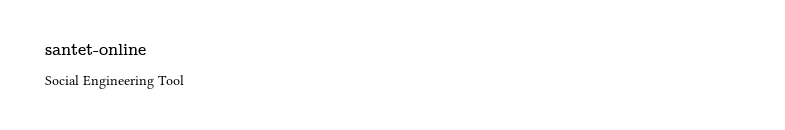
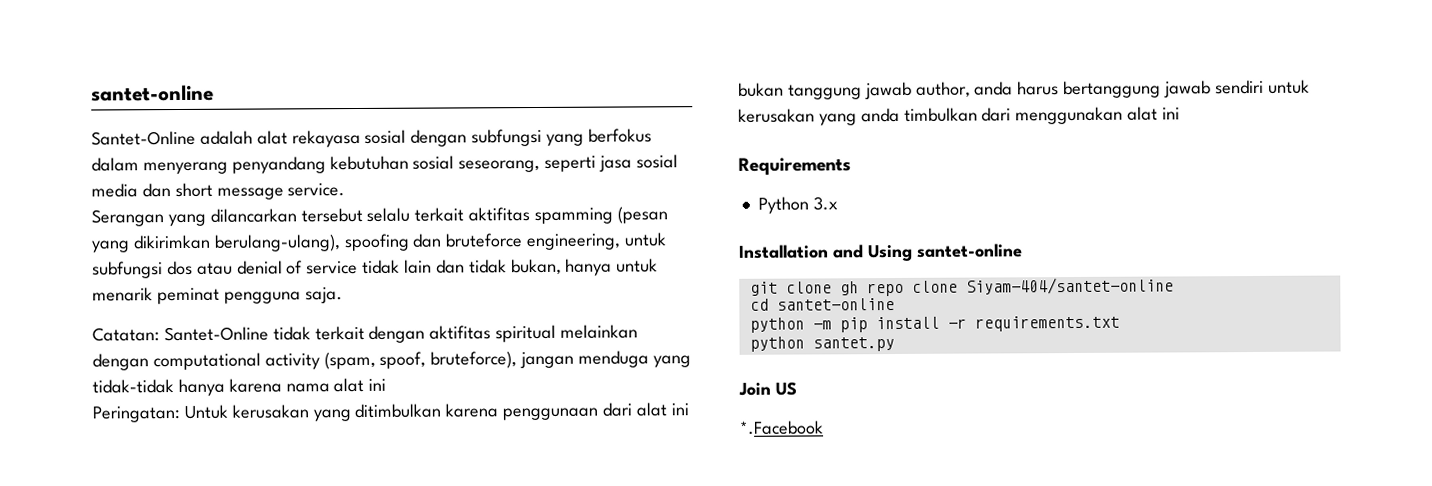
[45,44,146,55] [45,75,184,89] santet-online // Social Engineering Tool -> [91,84,214,102] [91,128,652,148] [91,154,678,175] [91,182,346,200] [91,206,668,227] [91,232,668,253] [92,258,659,279] [92,287,343,305] [92,324,639,343] [92,350,691,371] [92,377,387,397] [92,402,689,423] [738,79,1310,100] [738,106,1181,126] [738,157,851,175] [757,196,838,214] [739,243,1023,262] [749,277,1174,297] [749,298,895,311] [749,315,1120,333] [749,336,895,352] [738,381,797,396] [739,420,824,435] santet-online // Santet-Online adalah alat rekayasa sosial dengan subfungsi yang berfokus dalam menyerang penyandang kebutuhan sosial seseorang, seperti jasa sosial media dan short message service. // Serangan yang dilancarkan tersebut selalu terkait aktifitas spamming (pesan yang dikirimkan berulang-ulang), spoofing dan bruteforce engineering, untuk subfungsi dos atau denial of service tidak lain dan tidak bukan, hanya untuk menarik peminat pengguna saja. // Catatan: Santet-Online tidak terkait dengan aktifitas spiritual melainkan dengan computational activity (spam, spoof, bruteforce), jangan menduga yang tidak-tidak hanya karena nama alat ini // Peringatan: Untuk kerusakan yang ditimbulkan karena penggunaan dari alat ini bukan tanggung jawab author, anda harus bertanggung jawab sendiri untuk kerusakan yang anda timbulkan dari menggunakan alat ini // Requirements // Python 3.x // Installation and Using santet-online // git clone gh repo clone Siyam-404/santet-online // cd santet-online // python -m pip install -r requirements.txt // python santet.py // Join US // *.Facebook

